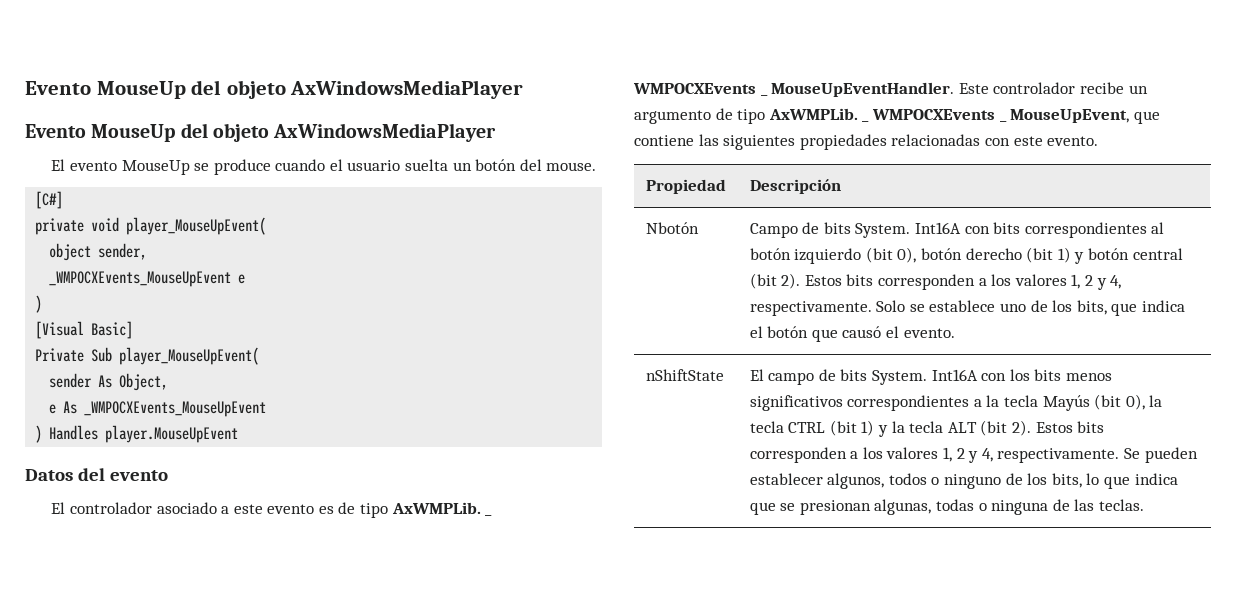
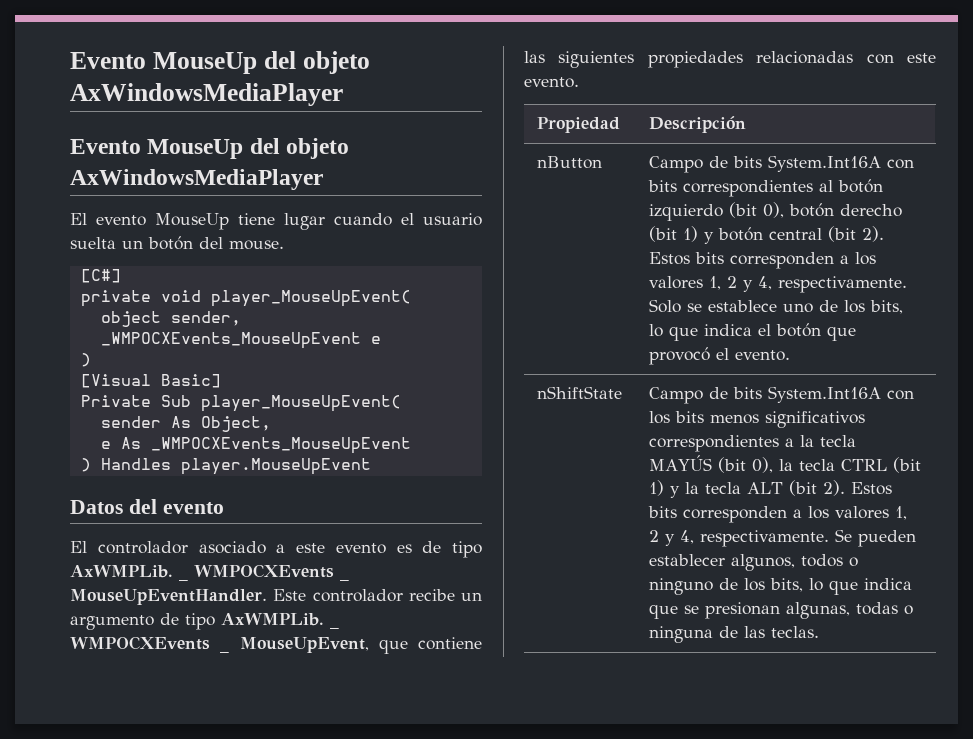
[194,159,271,175] se produce -> [238,213,325,230] tiene lugar
[645,222,699,234] [749,222,961,238] Nbotón | Campo de bits System. Int16A -> [537,156,603,169] [649,155,882,173] nButton | Campo de bits System.Int16A
(1107, 307) none -> [649,324,664,337] lo
[842,326,882,338] causó -> [649,347,711,365] provocó
[749,369,978,385] El campo de bits System. Int16A -> [649,386,882,404] Campo de bits System.Int16A
[1042,395,1090,411] Mayús -> [649,455,713,471] MAYÚS

